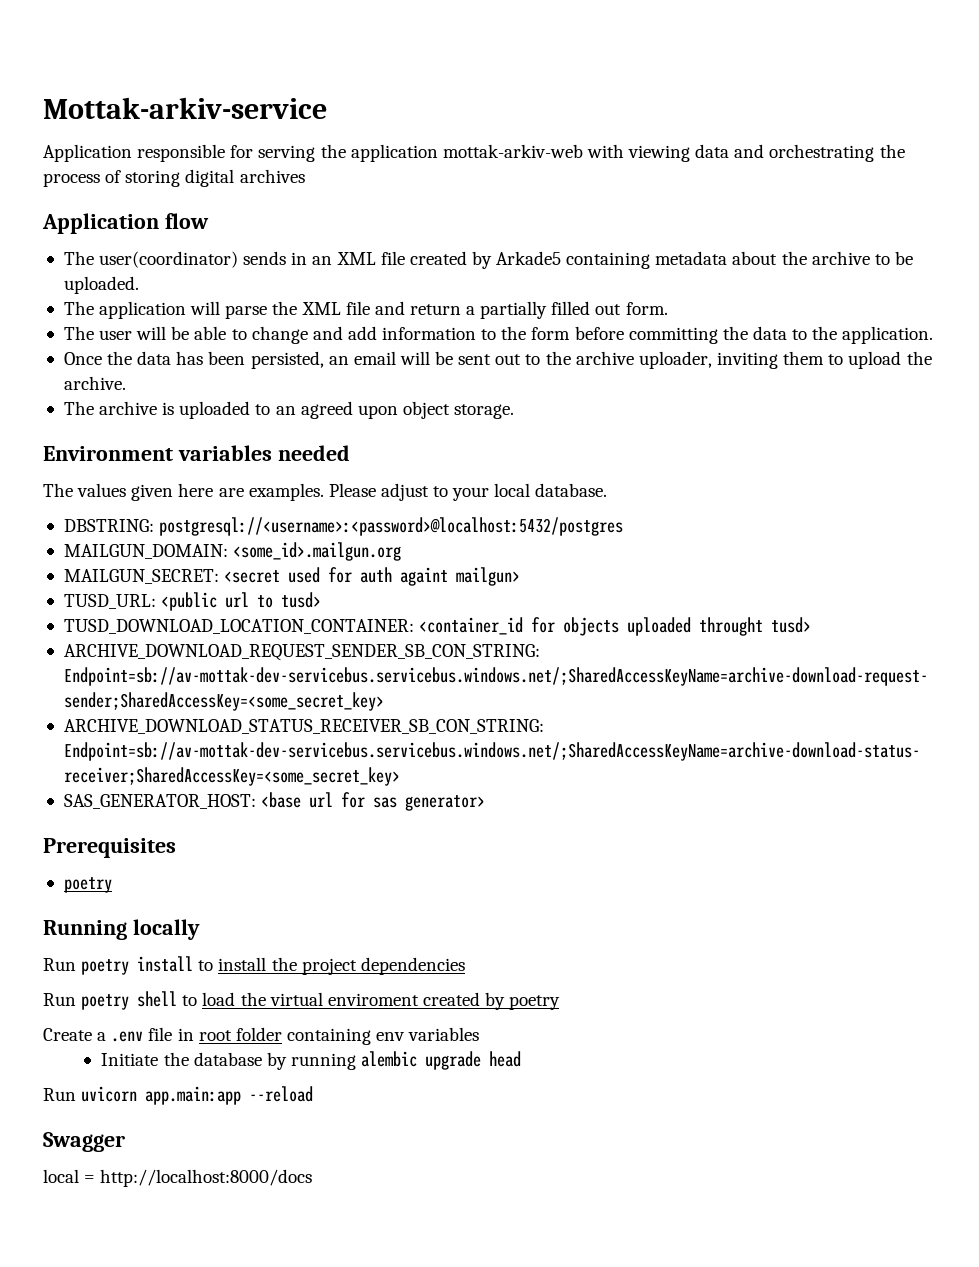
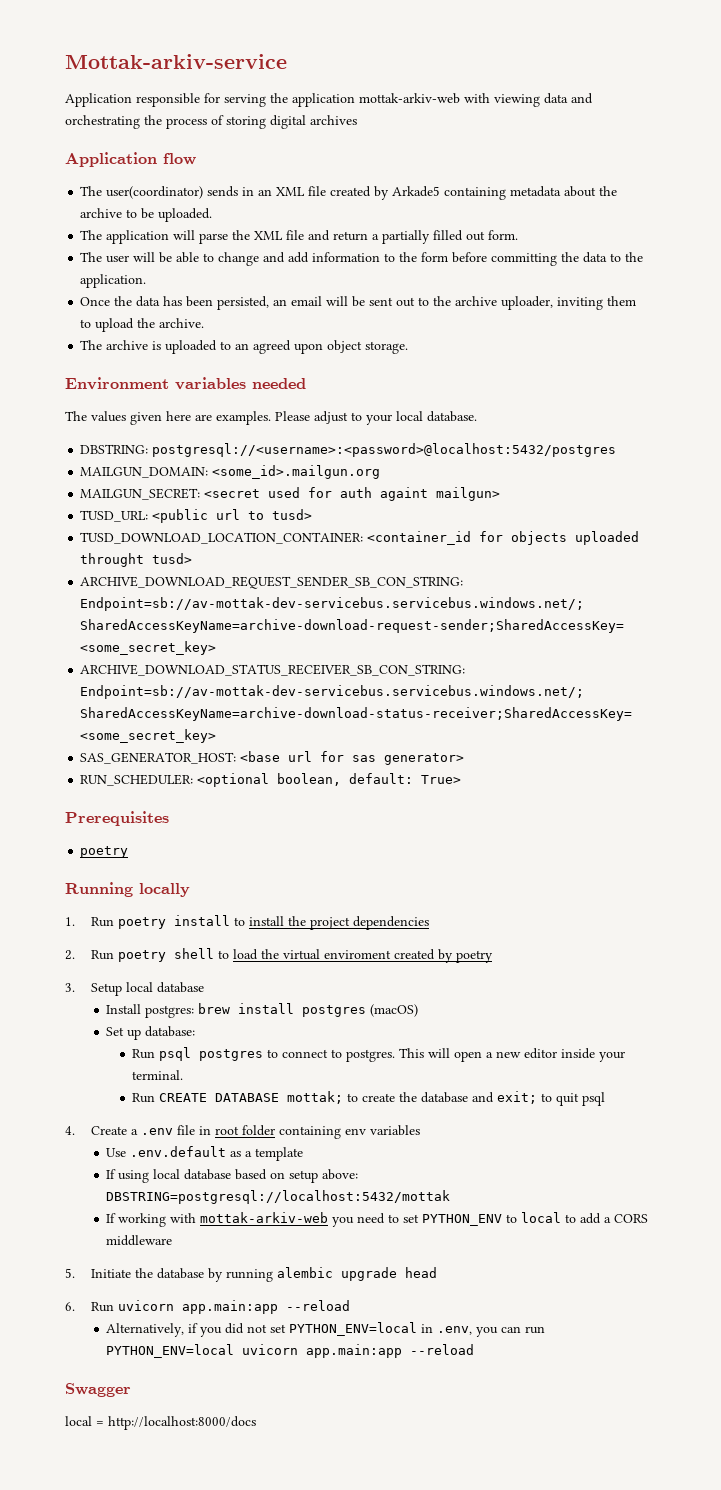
(486, 803) none -> [80,773,462,787] // RUN_SCHEDULER: <optional boolean, default: True>
(200, 929) none -> [65,917,75,926] 1.
(465, 966) none -> [65,950,75,960] 2.
(561, 1002) none -> [65,982,204,996] [106,1003,419,1018] [106,1026,196,1040] [132,1047,626,1062] [132,1070,184,1080] [132,1091,606,1106] [65,1126,75,1135] 3. Setup local database // Install postgres: brew install postgres (macOS) // Set up database: // Run psql postgres to connect to postgres. This will open a new editor inside your terminal. // Run CREATE DATABASE mottak; to create the database and exit; to quit psql // 4.
(480, 1034) none -> [106,1146,304,1161] [106,1169,359,1183] [106,1190,451,1204] [106,1212,649,1227] [106,1235,173,1246] [65,1268,75,1278] Use .env.default as a template // If using local database based on setup above: DBSTRING=postgresql://localhost:5432/mottak // If working with mottak-arkiv-web you need to set PYTHON_ENV to local to add a CORS middleware // 5.
(522, 1059) none -> [65,1302,75,1311] 6.
(314, 1094) none -> [106,1322,546,1337] [106,1344,475,1358] // Alternatively, if you did not set PYTHON_ENV=local in .env, you can run PYTHON_ENV=local uvicorn app.main:app --reload

